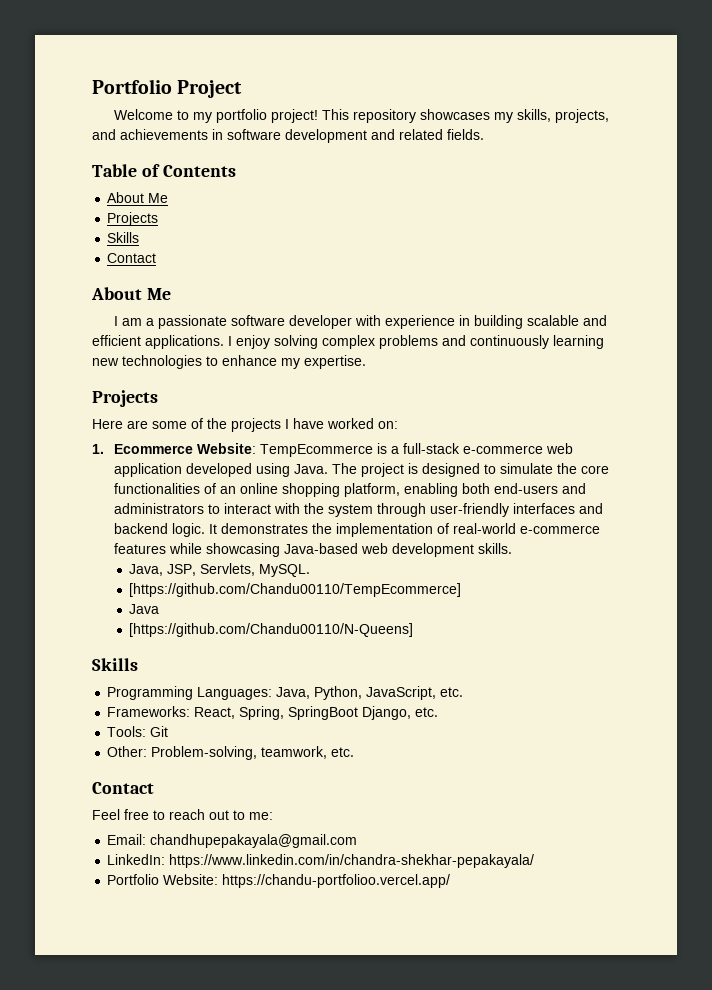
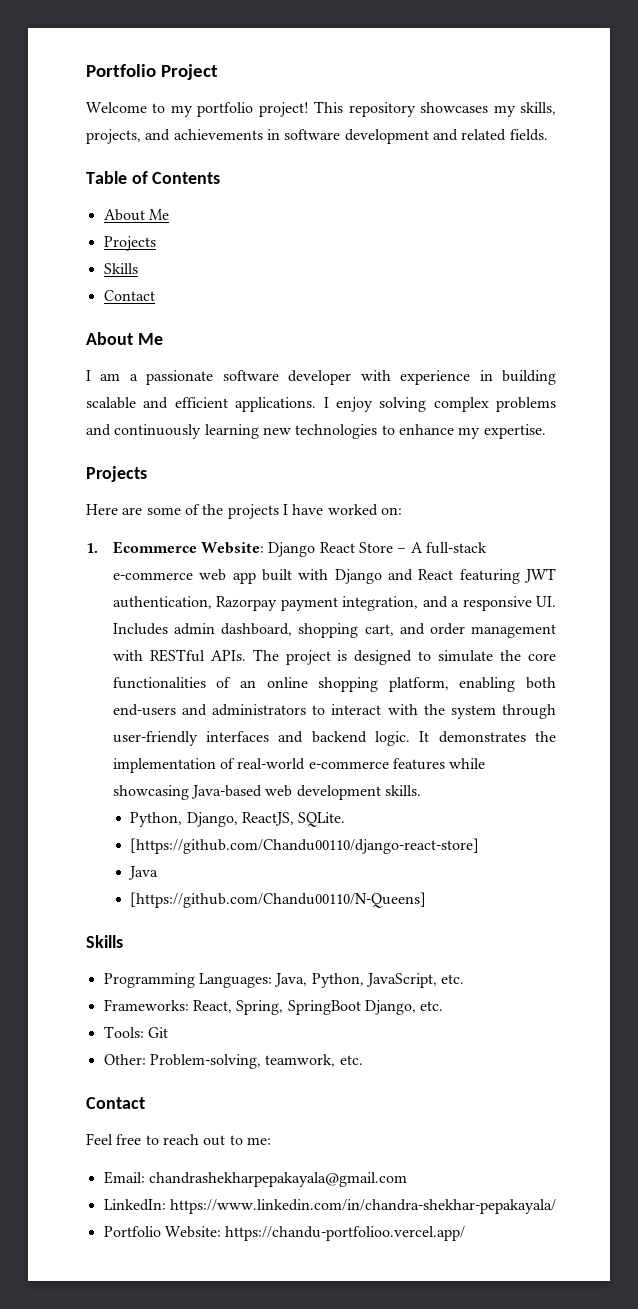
[260,443,574,457] [114,463,329,477] TempEcommerce is a full-stack e-commerce web application developed using Java. -> [268,542,488,557] [112,568,556,584] [112,596,556,611] [112,623,556,638] [112,649,246,662] Django React Store – A full-stack e-commerce web app built with Django and React featuring JWT authentication, Razorpay payment integration, and a responsive UI. Includes admin dashboard, shopping cart, and order management with RESTful APIs.
[129,563,311,577] [129,583,462,597] Java, JSP, Servlets, MySQL. // [https://github.com/Chandu00110/TempEcommerce] -> [130,812,346,827] [130,838,480,854] Python, Django, ReactJS, SQLite. // [https://github.com/Chandu00110/django-react-store]
[150,834,358,848] chandhupepakayala@gmail.com -> [148,1172,407,1187] chandrashekharpepakayala@gmail.com

